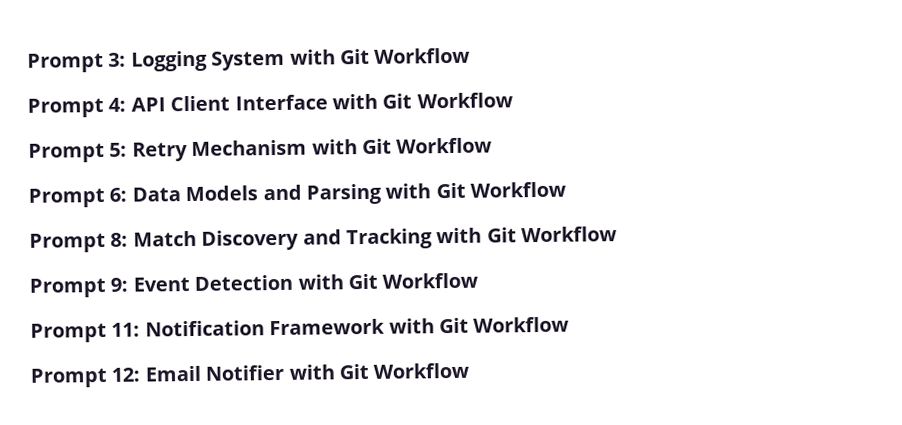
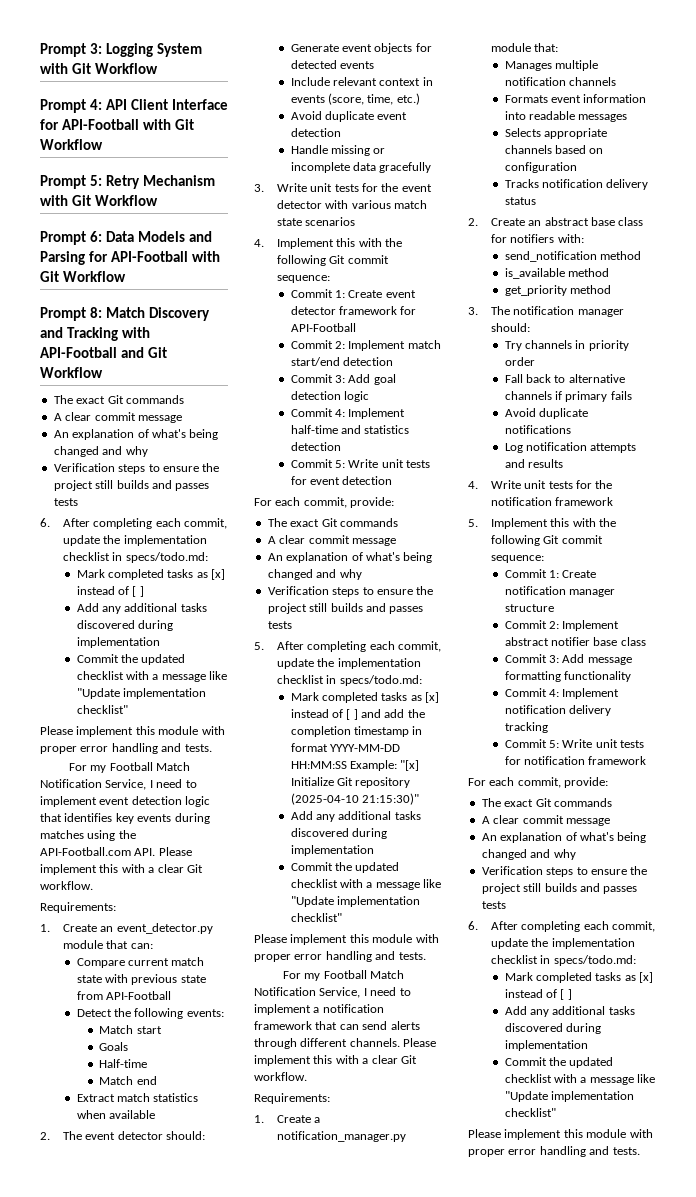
(328, 102) none -> [40,119,139,130] for API-Football
(382, 194) none -> [88,251,188,262] for API-Football
[486,226,618,243] [29,272,479,298] [30,316,570,343] [30,362,470,388] Git Workflow // Prompt 9: Event Detection with Git Workflow // Prompt 11: Notification Framework with Git Workflow // Prompt 12: Email Notifier with Git Workflow -> [40,347,167,358] [40,367,103,378] [53,395,184,404] [53,412,182,423] [53,429,219,440] [53,446,148,457] [53,463,220,474] [53,480,210,491] [53,498,78,506] [40,518,227,529] [62,535,207,546] [62,552,208,563] [76,569,226,580] [76,586,144,597] [76,603,207,614] [76,620,173,631] [76,637,160,648] [76,654,186,665] [76,671,228,682] [76,688,206,699] [76,705,128,714] [40,726,225,737] [40,743,212,754] [68,762,191,773] [40,779,197,790] [40,796,211,807] [40,813,210,824] [40,830,136,841] [40,847,192,856] [40,864,203,875] [40,881,93,890] [40,902,116,913] [40,923,213,934] [62,940,153,949] [76,957,205,968] [76,974,206,985] [76,991,171,1000] [76,1008,224,1019] [99,1025,162,1034] [99,1042,129,1051] [99,1059,148,1068] [99,1076,157,1085] [76,1093,199,1102] [76,1110,155,1119] [40,1131,205,1140] [290,43,432,54] [290,60,374,69] [290,77,433,86] [290,93,420,105] [290,111,408,122] [290,128,341,137] [290,145,386,156] [290,162,432,173] [254,183,432,192] [276,200,427,209] [276,217,356,226] [254,238,402,249] [276,255,389,266] [276,275,330,283] [290,289,416,298] [290,306,417,315] [290,323,356,332] [290,340,441,351] [290,357,393,366] [290,374,396,385] [290,391,369,402] [290,408,406,419] [290,425,410,434] [290,442,341,451] [290,459,431,468] [290,476,393,485] [254,497,395,508] [267,518,398,527] [267,535,396,546] [267,552,433,563] [267,569,362,580] [267,586,434,597] [267,603,424,614] [267,621,292,629] [254,641,441,652] [276,658,421,669] [276,675,422,686] [290,692,440,703] [290,709,425,720] [290,726,423,737] [290,743,400,752] [290,760,420,771] [290,777,411,788] [290,793,419,805] [290,811,421,822] [290,828,387,839] [290,845,374,856] [290,862,400,873] [290,879,442,890] [290,896,420,907] [290,913,342,922] [254,934,439,945] [254,951,426,962] [282,970,405,981] [254,987,411,998] [254,1004,384,1015] [254,1021,420,1030] [254,1038,437,1049] [254,1055,417,1066] [254,1072,307,1081] [254,1093,330,1104] [254,1115,321,1123] [276,1131,406,1142] [490,43,559,52] [504,60,598,71] [504,77,616,86] [504,94,647,103] [504,111,628,122] [504,128,607,139] [504,145,604,154] [504,162,577,173] [504,179,649,190] [504,197,536,205] [468,217,644,226] [490,234,584,243] [504,251,641,262] [504,268,609,279] [504,285,611,296] [468,306,624,317] [490,323,530,332] [504,340,629,351] [504,357,535,366] [504,374,625,383] [504,391,632,402] [504,408,588,419] [504,425,571,434] [504,442,637,453] [504,459,563,468] [468,480,613,489] [490,497,614,506] [468,518,616,529] [490,535,603,546] [490,555,544,563] [504,569,597,578] [504,586,615,597] [504,604,554,612] [504,620,620,631] [504,637,646,646] [504,654,632,665] [504,671,631,682] [504,688,620,699] [504,705,611,716] [504,722,548,733] [504,739,645,748] [504,756,647,765] [468,777,609,788] [481,798,612,807] [481,815,610,826] [481,832,647,843] [481,849,576,860] [481,866,648,877] [481,883,638,894] [481,901,506,909] [468,921,655,932] [490,938,635,949] [490,955,636,966] [504,972,654,983] [504,989,572,1000] [504,1006,635,1017] [504,1023,601,1034] [504,1040,588,1051] [504,1057,614,1068] [504,1074,656,1085] [504,1091,634,1102] [504,1108,556,1117] [468,1129,653,1140] [468,1146,640,1157] API-Football and Git Workflow // The exact Git commands // A clear commit message // An explanation of what's being changed and why // Verification steps to ensure the project still builds and passes tests // 6. After completing each commit, update the implementation checklist in specs/todo.md: // Mark completed tasks as [x] instead of [ ] // Add any additional tasks discovered during implementation // Commit the updated checklist with a message like "Update implementation checklist" // Please implement this module with proper error handling and tests. // For my Football Match Notification Service, I need to implement event detection logic that identifies key events during matches using the API-Football.com API. Please implement this with a clear Git workflow. // Requirements: // 1. Create an event_detector.py module that can: // Compare current match state with previous state from API-Football // Detect the following events: // Match start // Goals // Half-time // Match end // Extract match statistics when available // 2. The event detector should: // Generate event objects for detected events // Include relevant context in events (score, time, etc.) // Avoid duplicate event detection // Handle missing or incomplete data gracefully // 3. Write unit tests for the event detector with various match state scenarios // 4. Implement this with the following Git commit sequence: // Commit 1: Create event detector framework for API-Football // Commit 2: Implement match start/end detection // Commit 3: Add goal detection logic // Commit 4: Implement half-time and statistics detection // Commit 5: Write unit tests for event detection // For each commit, provide: // The exact Git commands // A clear commit message // An explanation of what's being changed and why // Verification steps to ensure the project still builds and passes tests // 5. After completing each commit, update the implementation checklist in specs/todo.md: // Mark completed tasks as [x] instead of [ ] and add the completion timestamp in format YYYY-MM-DD HH:MM:SS Example: "[x] Initialize Git repository (2025-04-10 21:15:30)" // Add any additional tasks discovered during implementation // Commit the updated checklist with a message like "Update implementation checklist" // Please implement this module with proper error handling and tests. // For my Football Match Notification Service, I need to implement a notification framework that can send alerts through different channels. Please implement this with a clear Git workflow. // Requirements: // 1. Create a notification_manager.py module that: // Manages multiple notification channels // Formats event information into readable messages // Selects appropriate channels based on configuration // Tracks notification delivery status // 2. Create an abstract base class for notifiers with: // send_notification method // is_available method // get_priority method // 3. The notification manager should: // Try channels in priority order // Fall back to alternative channels if primary fails // Avoid duplicate notifications // Log notification attempts and results // 4. Write unit tests for the notification framework // 5. Implement this with the following Git commit sequence: // Commit 1: Create notification manager structure // Commit 2: Implement abstract notifier base class // Commit 3: Add message formatting functionality // Commit 4: Implement notification delivery tracking // Commit 5: Write unit tests for notification framework // For each commit, provide: // The exact Git commands // A clear commit message // An explanation of what's being changed and why // Verification steps to ensure the project still builds and passes tests // 6. After completing each commit, update the implementation checklist in specs/todo.md: // Mark completed tasks as [x] instead of [ ] // Add any additional tasks discovered during implementation // Commit the updated checklist with a message like "Update implementation checklist" // Please implement this module with proper error handling and tests.

